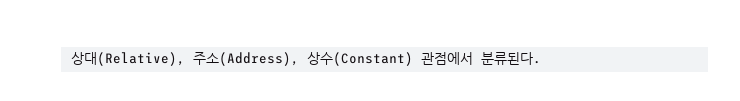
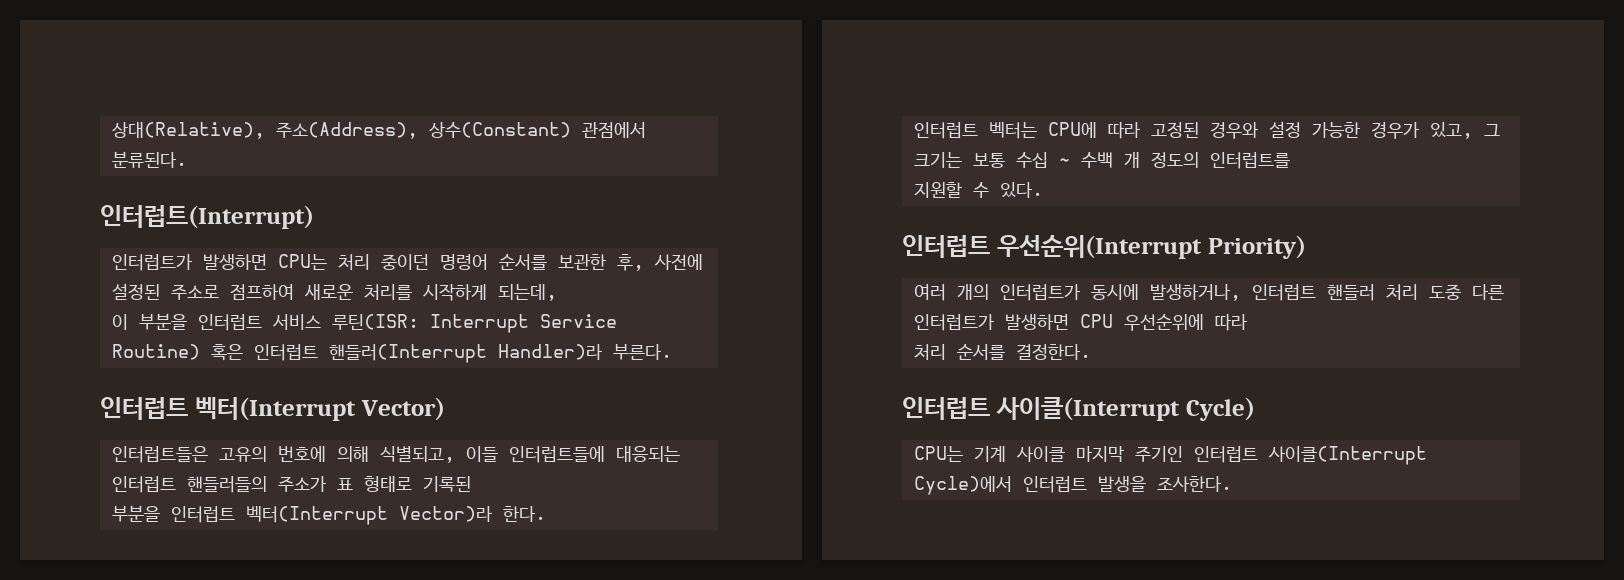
(541, 58) none -> [100,205,314,229] [112,253,703,271] [112,283,557,301] [112,313,617,333] [112,344,672,363] [100,397,445,421] [112,446,680,463] [112,475,471,493] [112,505,546,525] [914,121,1500,139] [914,152,1290,169] [914,182,1043,198] [902,234,1306,259] [914,283,1504,301] [914,313,1248,331] [914,343,1091,360] [902,397,1255,421] [914,445,1427,465] [914,476,1232,495] // 인터럽트(Interrupt) // 인터럽트가 발생하면 CPU는 처리 중이던 명령어 순서를 보관한 후, 사전에 설정된 주소로 점프하여 새로운 처리를 시작하게 되는데, // 이 부분을 인터럽트 서비스 루틴(ISR: Interrupt Service Routine) 혹은 인터럽트 핸들러(Interrupt Handler)라 부른다. // 인터럽트 벡터(Interrupt Vector) // 인터럽트들은 고유의 번호에 의해 식별되고, 이들 인터럽트들에 대응되는 인터럽트 핸들러들의 주소가 표 형태로 기록된 // 부분을 인터럽트 벡터(Interrupt Vector)라 한다. // 인터럽트 벡터는 CPU에 따라 고정된 경우와 설정 가능한 경우가 있고, 그 크기는 보통 수십 ~ 수백 개 정도의 인터럽트를 // 지원할 수 있다. // 인터럽트 우선순위(Interrupt Priority) // 여러 개의 인터럽트가 동시에 발생하거나, 인터럽트 핸들러 처리 도중 다른 인터럽트가 발생하면 CPU 우선순위에 따라 // 처리 순서를 결정한다. // 인터럽트 사이클(Interrupt Cycle) // CPU는 기계 사이클 마지막 주기인 인터럽트 사이클(Interrupt Cycle)에서 인터럽트 발생을 조사한다.

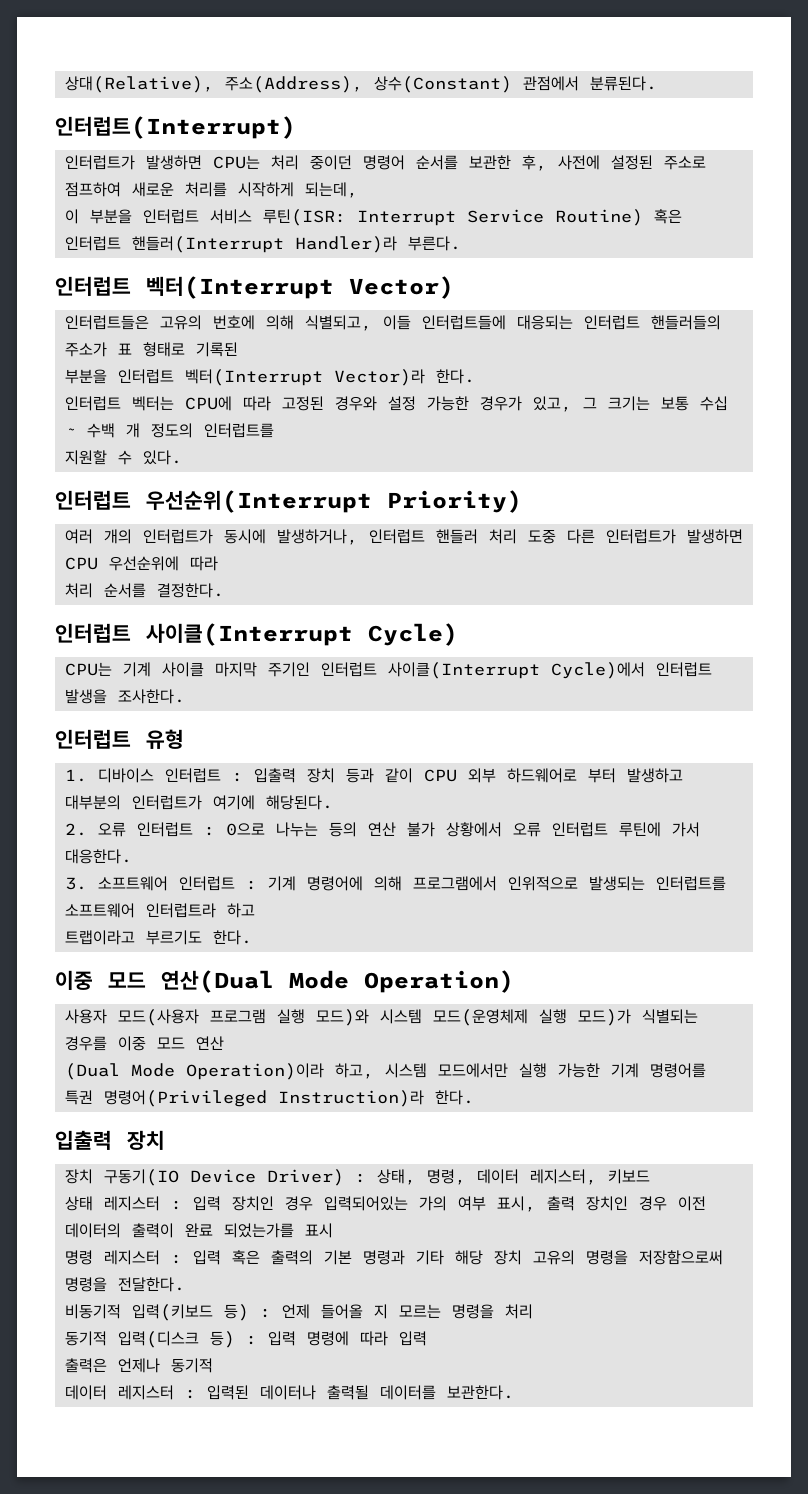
(1232, 484) none -> [55,729,184,749] [64,768,683,783] [64,795,333,810] [64,822,700,837] [64,849,132,864] [64,876,726,891] [64,903,255,918] [64,930,252,945] [55,970,514,993] [64,1009,698,1026] [64,1036,224,1051] [64,1063,706,1080] [64,1090,474,1107] [55,1130,165,1150] [64,1169,650,1186] [64,1196,706,1212] [64,1223,333,1238] [64,1250,723,1265] [64,1277,185,1292] [64,1304,533,1321] [64,1331,427,1348] [64,1358,213,1373] [64,1385,514,1400] // 인터럽트 유형 // 1. 디바이스 인터럽트 : 입출력 장치 등과 같이 CPU 외부 하드웨어로 부터 발생하고 대부분의 인터럽트가 여기에 해당된다. // 2. 오류 인터럽트 : 0으로 나누는 등의 연산 불가 상황에서 오류 인터럽트 루틴에 가서 대응한다. // 3. 소프트웨어 인터럽트 : 기계 명령어에 의해 프로그램에서 인위적으로 발생되는 인터럽트를 소프트웨어 인터럽트라 하고 // 트랩이라고 부르기도 한다. // 이중 모드 연산(Dual Mode Operation) // 사용자 모드(사용자 프로그램 실행 모드)와 시스템 모드(운영체제 실행 모드)가 식별되는 경우를 이중 모드 연산 // (Dual Mode Operation)이라 하고, 시스템 모드에서만 실행 가능한 기계 명령어를 특권 명령어(Privileged Instruction)라 한다. // 입출력 장치 // 장치 구동기(IO Device Driver) : 상태, 명령, 데이터 레지스터, 키보드 // 상태 레지스터 : 입력 장치인 경우 입력되어있는 가의 여부 표시, 출력 장치인 경우 이전 데이터의 출력이 완료 되었는가를 표시 // 명령 레지스터 : 입력 혹은 출력의 기본 명령과 기타 해당 장치 고유의 명령을 저장함으로써 명령을 전달한다. // 비동기적 입력(키보드 등) : 언제 들어올 지 모르는 명령을 처리 // 동기적 입력(디스크 등) : 입력 명령에 따라 입력 // 출력은 언제나 동기적 // 데이터 레지스터 : 입력된 데이터나 출력될 데이터를 보관한다.

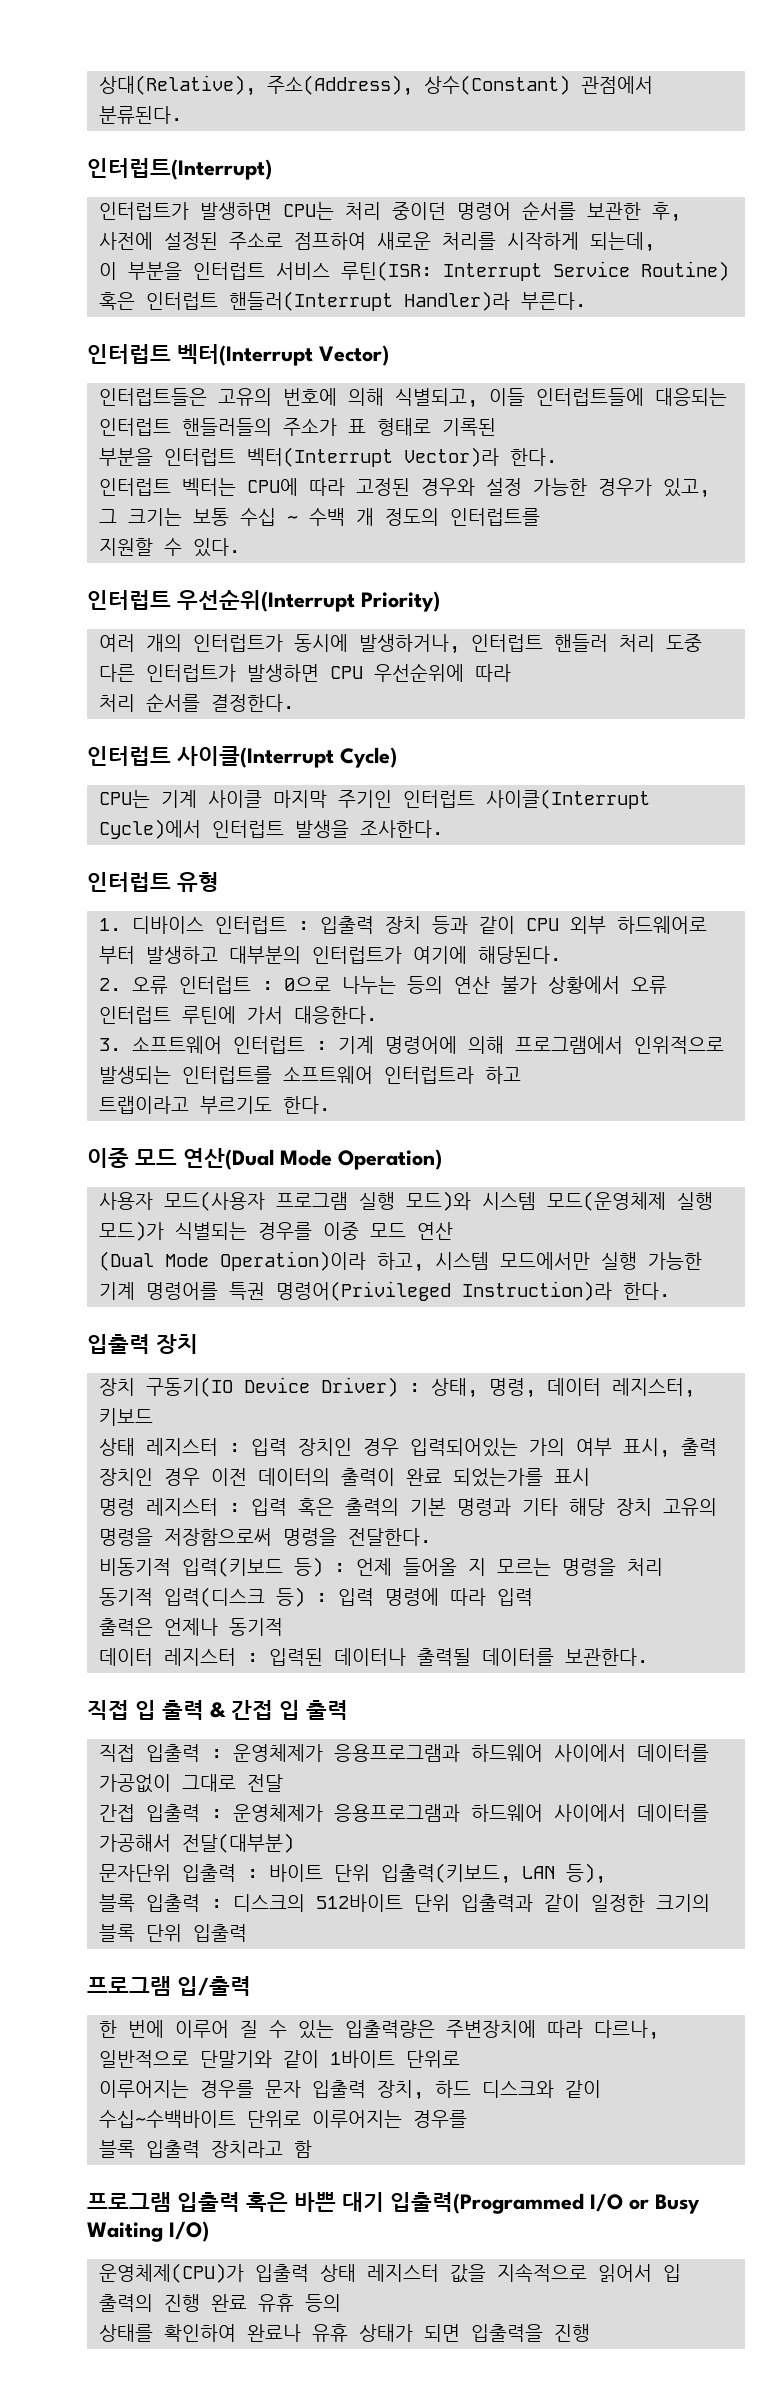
(514, 1392) none -> [87,1700,348,1720] [99,1744,709,1762] [99,1774,283,1793] [99,1804,709,1822] [99,1833,294,1853] [99,1863,606,1884] [99,1894,710,1912] [99,1924,247,1942] [87,1976,251,1996] [99,2020,659,2040] [99,2050,460,2068] [99,2080,601,2100] [99,2110,467,2128] [99,2140,312,2158] [87,2192,700,2214] [87,2221,209,2242] [99,2263,681,2283] [99,2294,341,2312] [99,2324,590,2342] // 직접 입 출력 & 간접 입 출력 // 직접 입출력 : 운영체제가 응용프로그램과 하드웨어 사이에서 데이터를 가공없이 그대로 전달 // 간접 입출력 : 운영체제가 응용프로그램과 하드웨어 사이에서 데이터를 가공해서 전달(대부분) // 문자단위 입출력 : 바이트 단위 입출력(키보드, LAN 등), // 블록 입출력 : 디스크의 512바이트 단위 입출력과 같이 일정한 크기의 블록 단위 입출력 // 프로그램 입/출력 // 한 번에 이루어 질 수 있는 입출력량은 주변장치에 따라 다르나, 일반적으로 단말기와 같이 1바이트 단위로 // 이루어지는 경우를 문자 입출력 장치, 하드 디스크와 같이 수십~수백바이트 단위로 이루어지는 경우를 // 블록 입출력 장치라고 함 // 프로그램 입출력 혹은 바쁜 대기 입출력(Programmed I/O or Busy Waiting I/O) // 운영체제(CPU)가 입출력 상태 레지스터 값을 지속적으로 읽어서 입 출력의 진행 완료 유휴 등의 // 상태를 확인하여 완료나 유휴 상태가 되면 입출력을 진행

